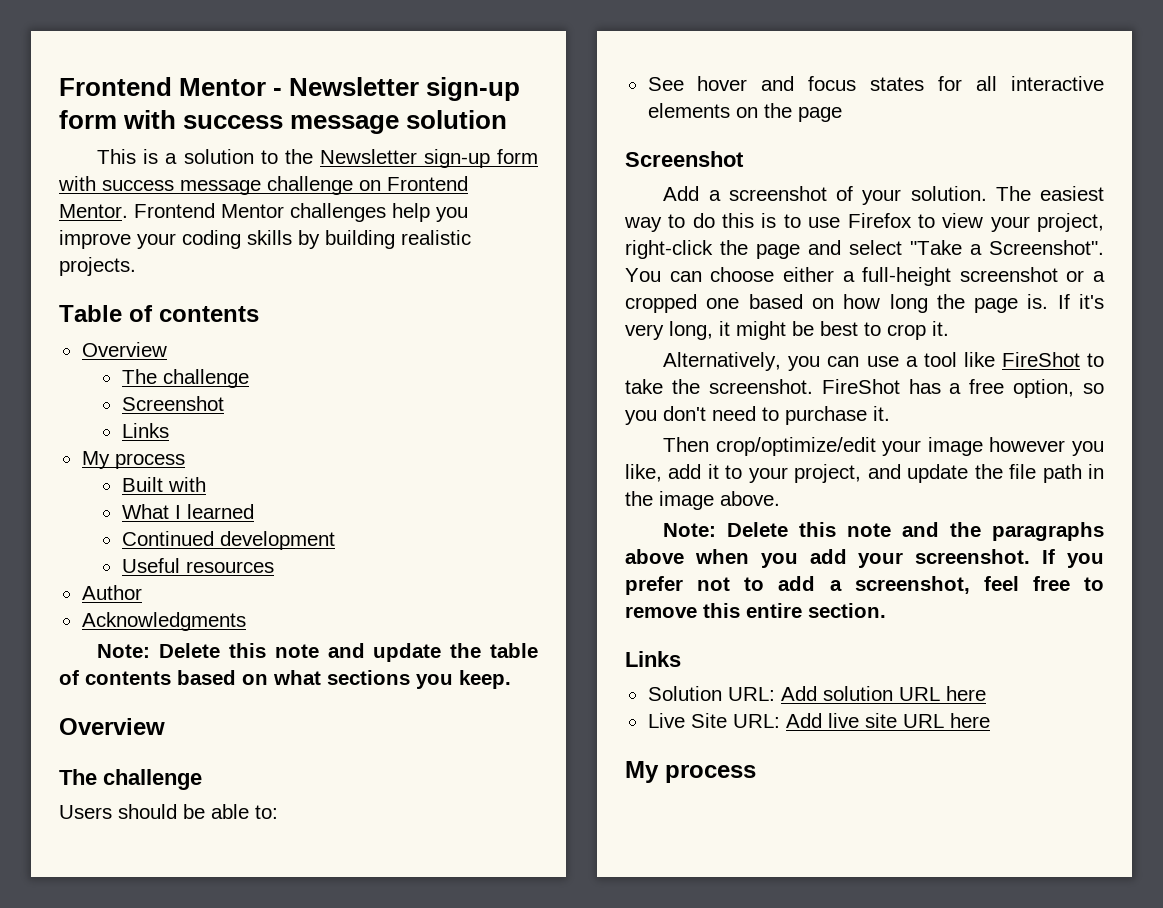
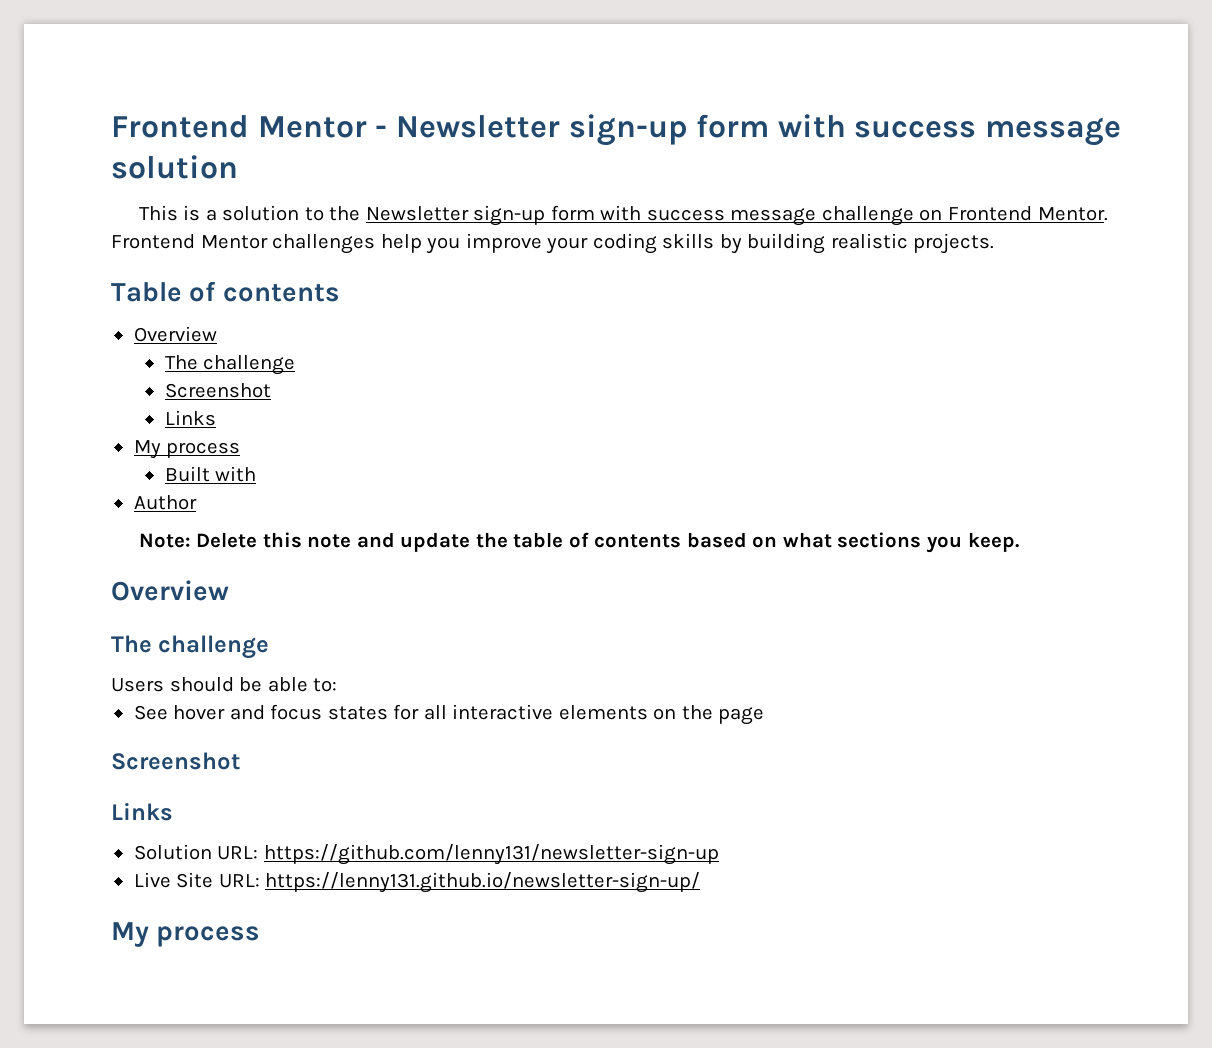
[121,504,254,519] [121,531,335,550] [121,558,274,573] // What I learned // Continued development // Useful resources -> (257, 474) none
[81,612,246,631] // Acknowledgments -> (197, 502) none
[663,186,1104,205] [624,213,1104,232] [625,240,1104,259] [625,267,1105,286] [625,294,1104,313] [625,321,949,340] [663,352,1104,371] [625,379,1104,398] [625,406,890,425] [663,437,1104,456] [625,464,1104,483] [625,491,780,510] [663,522,1104,541] [625,549,1104,568] [625,576,1104,595] [625,603,886,618] // Add a screenshot of your solution. The easiest way to do this is to use Firefox to view your project, right-click the page and select "Take a Screenshot". You can choose either a full-height screenshot or a cropped one based on how long the page is. If it's very long, it might be best to crop it. // Alternatively, you can use a tool like FireShot to take the screenshot. FireShot has a free option, so you don't need to purchase it. // Then crop/optimize/edit your image however you like, add it to your project, and update the file path in the image above. // Note: Delete this note and the paragraphs above when you add your screenshot. If you prefer not to add a screenshot, feel free to remove this entire section. -> (240, 761) none
[780,686,986,701] Add solution URL here -> [263,844,719,865] https://github.com/lenny131/newsletter-sign-up
[785,713,990,728] Add live site URL here -> [265,872,701,893] https://lenny131.github.io/newsletter-sign-up/

